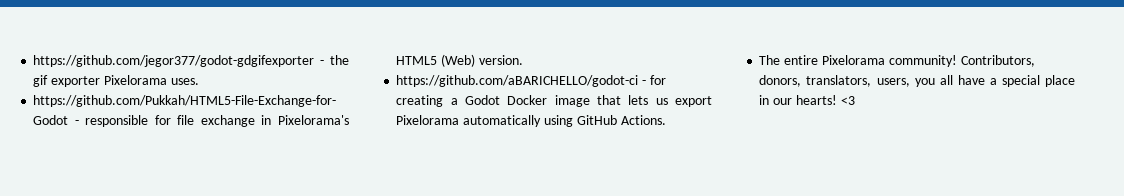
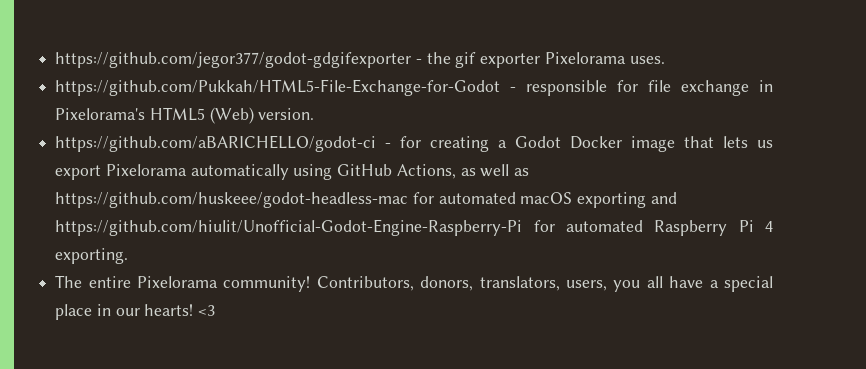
[620,115,666,125] Actions. -> [396,164,530,179] [55,192,677,208] [55,219,774,236] [55,248,129,264] Actions, as well as https://github.com/huskeee/godot-headless-mac for automated macOS exporting and https://github.com/hiulit/Unofficial-Godot-Engine-Raspberry-Pi for automated Raspberry Pi 4 exporting.

